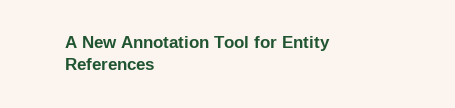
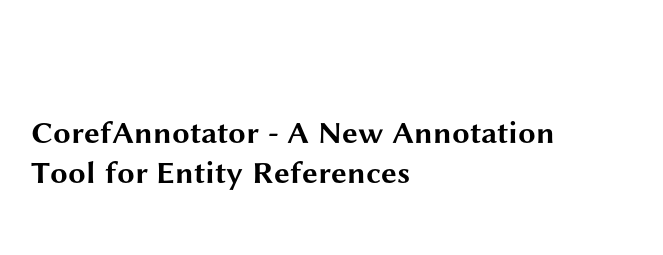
(65, 42) none -> [31,121,279,143] CorefAnnotator -

